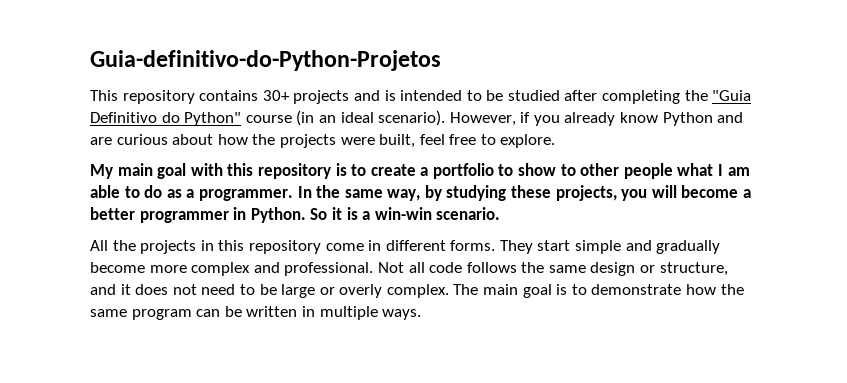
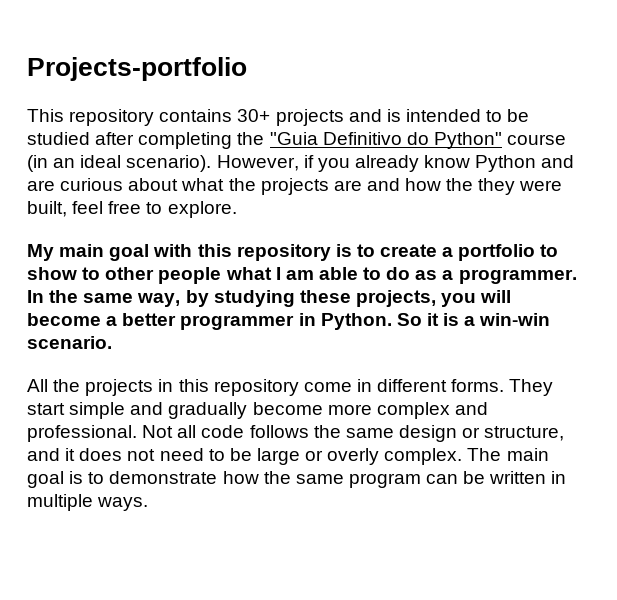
[90,50,441,71] Guia-definitivo-do-Python-Projetos -> [27,57,247,81] Projects-portfolio
[217,134,336,148] how the projects -> [181,178,516,195] what the projects are and how the they

